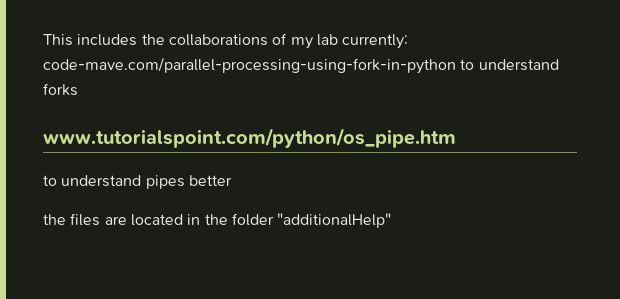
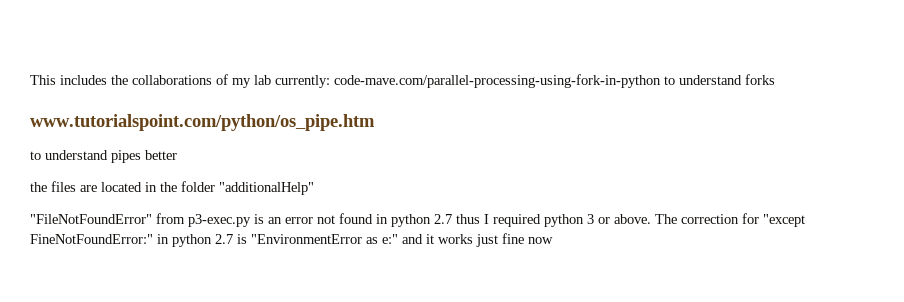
(392, 220) none -> [30,213,805,227] [30,233,553,247] // "FileNotFoundError" from p3-exec.py is an error not found in python 2.7 thus I required python 3 or above. The correction for "except FineNotFoundError:" in python 2.7 is "EnvironmentError as e:" and it works just fine now

